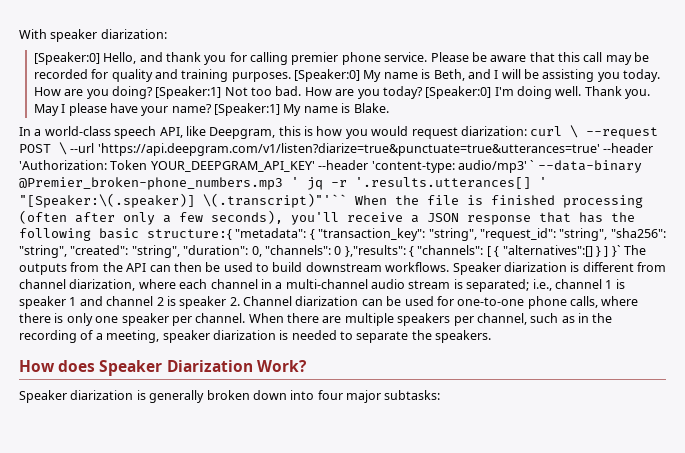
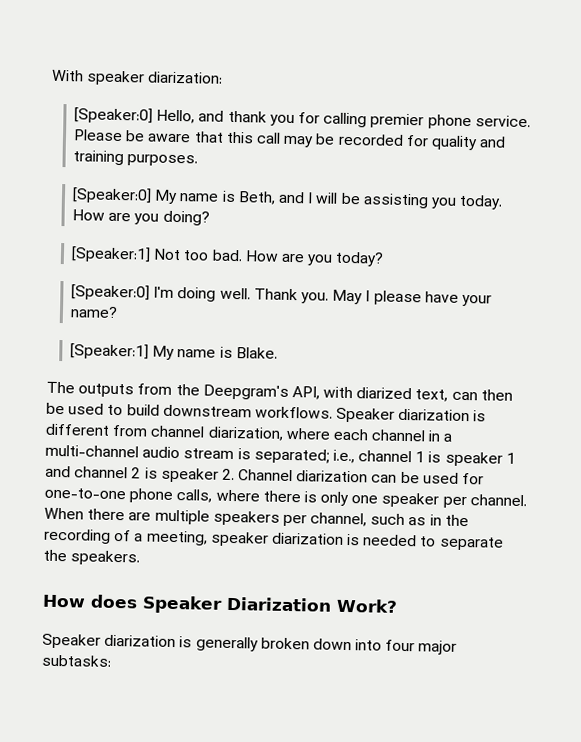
(291, 77) none -> (199, 160) //
(153, 92) none -> (210, 218) //
(423, 92) none -> (385, 259) //
(212, 108) none -> (119, 312) //
[19,125,659,139] [19,142,654,156] [19,160,642,173] [19,177,547,190] [19,193,643,208] [19,210,635,225] [19,228,666,241] [19,245,646,258] [19,262,147,275] In a world-class speech API, like Deepgram, this is how you would request diarization: curl \ --request POST \ --url 'https://api.deepgram.com/v1/listen?diarize=true&punctuate=true&utterances=true' --header 'Authorization: Token YOUR_DEEPGRAM_API_KEY' --header 'content-type: audio/mp3' ` --data-binary @Premier_broken-phone_numbers.mp3 ' jq -r '.results.utterances[] ' "[Speaker:\(.speaker)] \(.transcript)"'`` When the file is finished processing (often after only a few seconds), you'll receive a JSON response that has the following basic structure:{ "metadata": { "transaction_key": "string", "request_id": "string", "sha256": "string", "created": "string", "duration": 0, "channels": 0 },"results": { "channels": [ { "alternatives":[] } ] }` The outputs from the API -> [46,381,449,402] The outputs from the Deepgram's API, with diarized text,

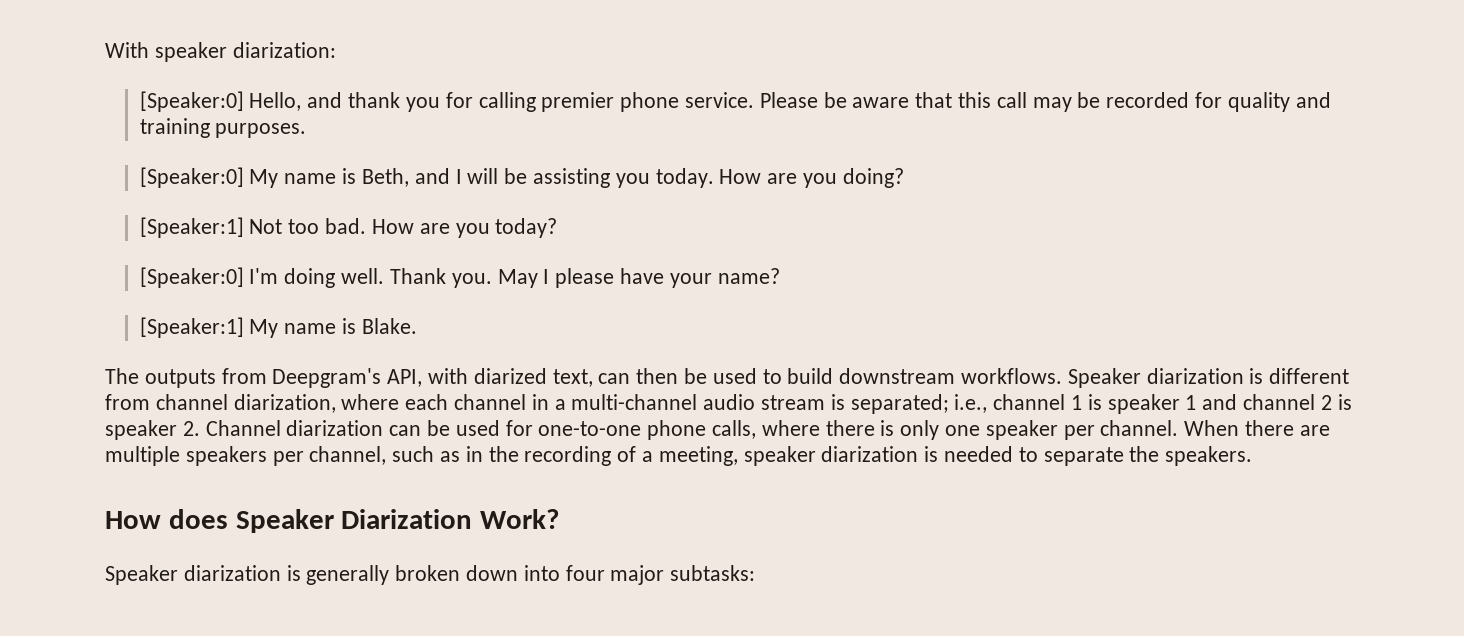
[175,384,200,396] the -> (267, 376) none

